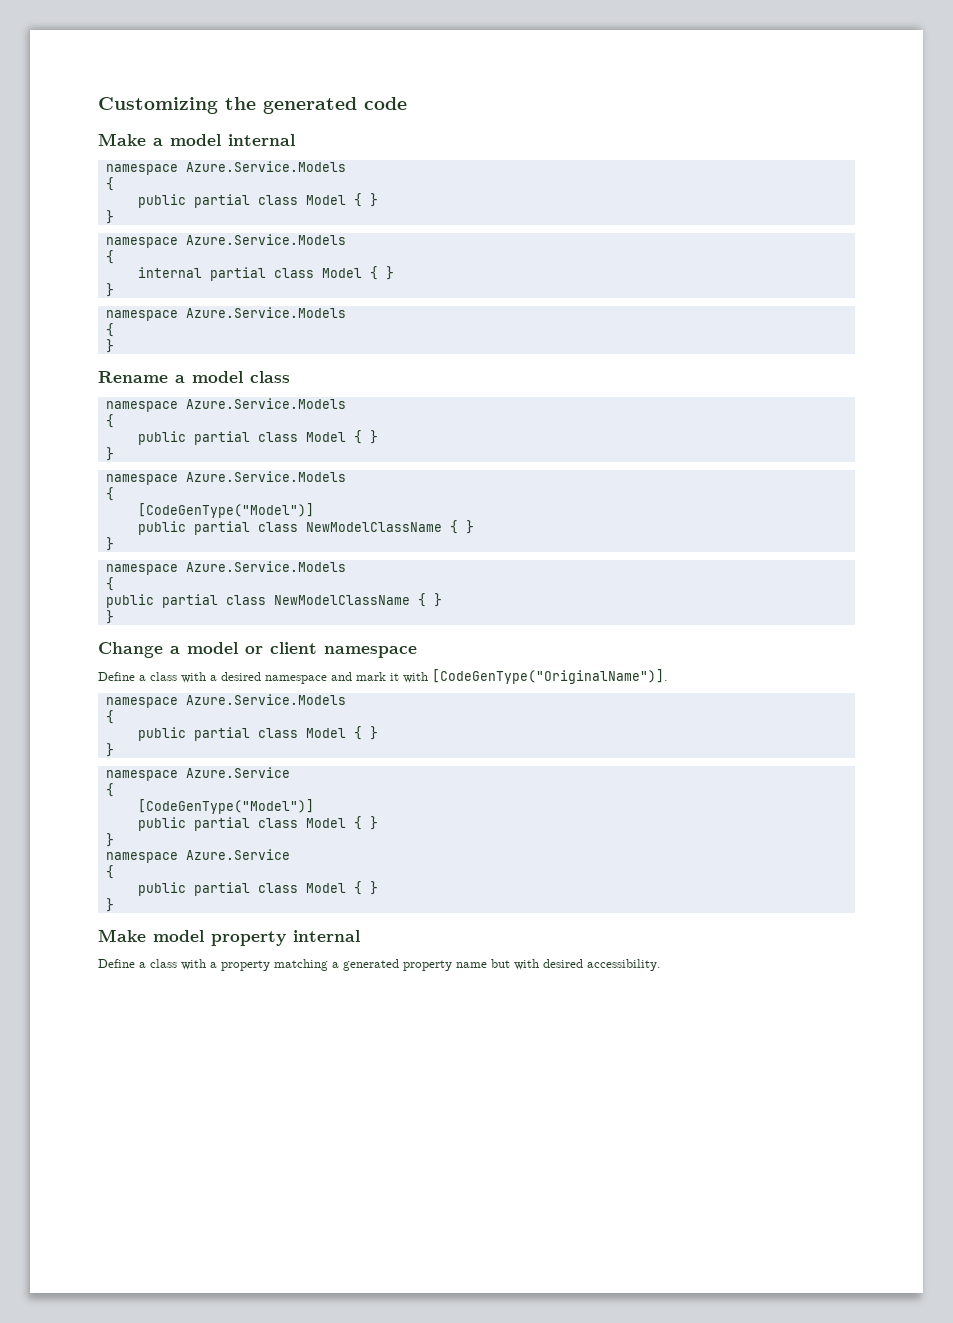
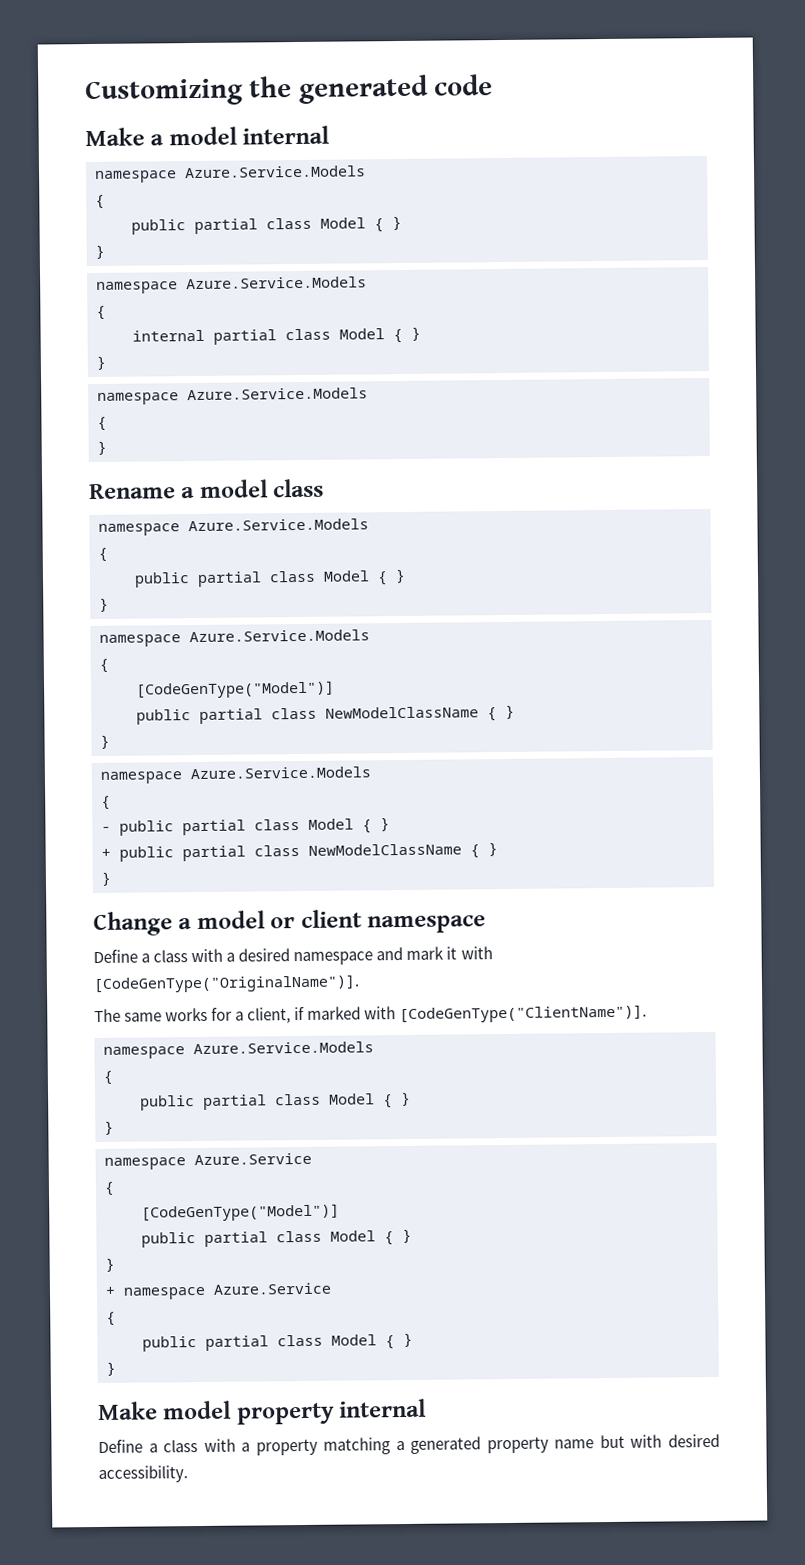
(114, 584) none -> [101,817,390,836] [101,848,111,858] - public partial class Model { } // +
(668, 676) none -> [94,1004,648,1024] // The same works for a client, if marked with [CodeGenType("ClientName")].
(114, 840) none -> [105,1286,116,1296] +

